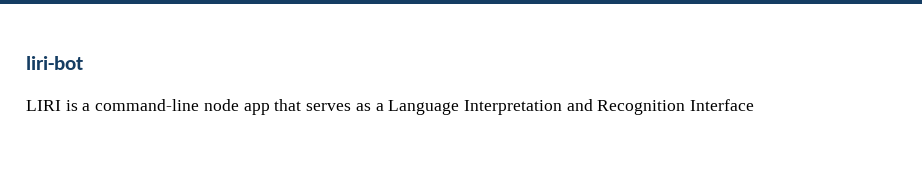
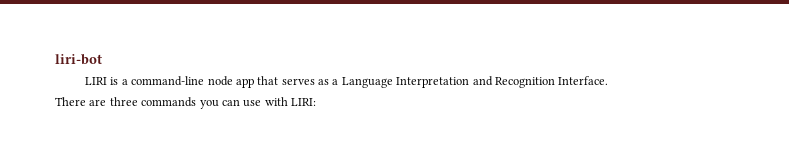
[690,99,755,111] Interface -> [558,76,609,85] [55,97,316,109] Interface. // There are three commands you can use with LIRI:

